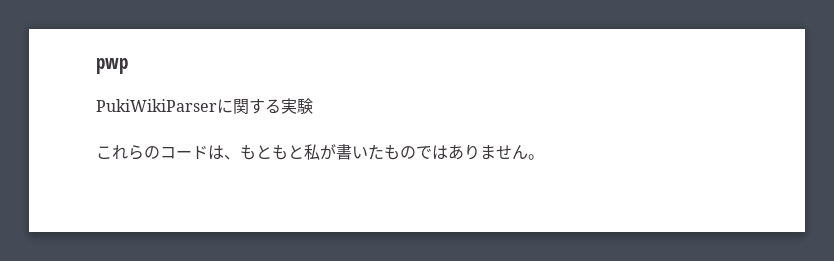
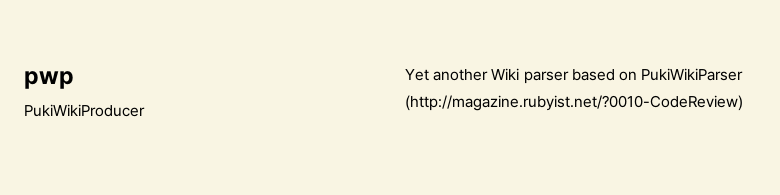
[96,98,313,114] [96,144,544,160] PukiWikiParserに関する実験 // これらのコードは、もともと私が書いたものではありません。 -> [24,104,145,117] [405,68,744,84] [405,95,743,111] PukiWikiProducer // Yet another Wiki parser based on PukiWikiParser (http://magazine.rubyist.net/?0010-CodeReview)

